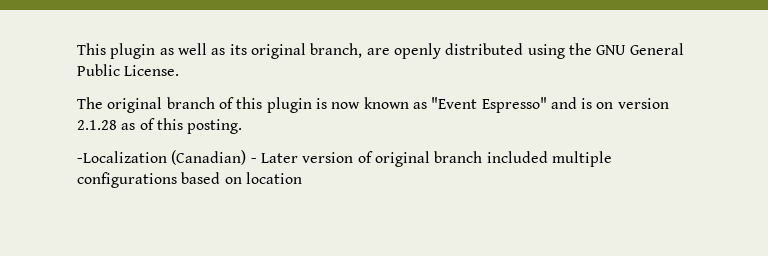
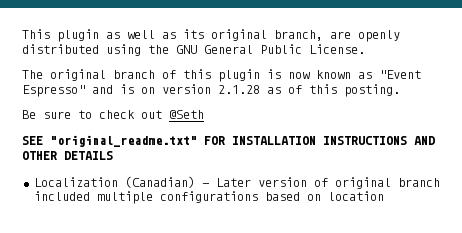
[77,151,167,163] -Localization -> [22,110,204,119] [22,135,435,147] [22,151,113,160] [33,177,118,187] Be sure to check out @Seth // SEE "original_readme.txt" FOR INSTALLATION INSTRUCTIONS AND OTHER DETAILS // Localization

